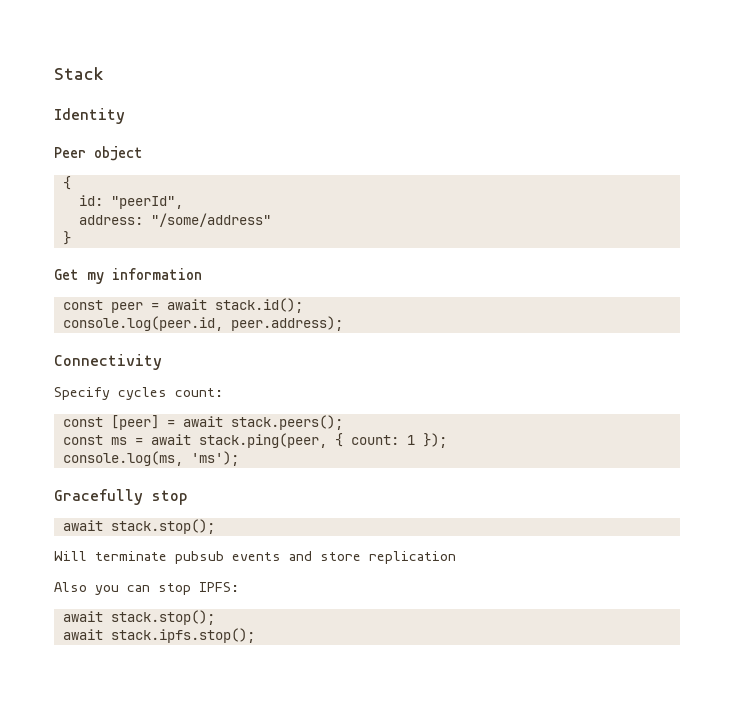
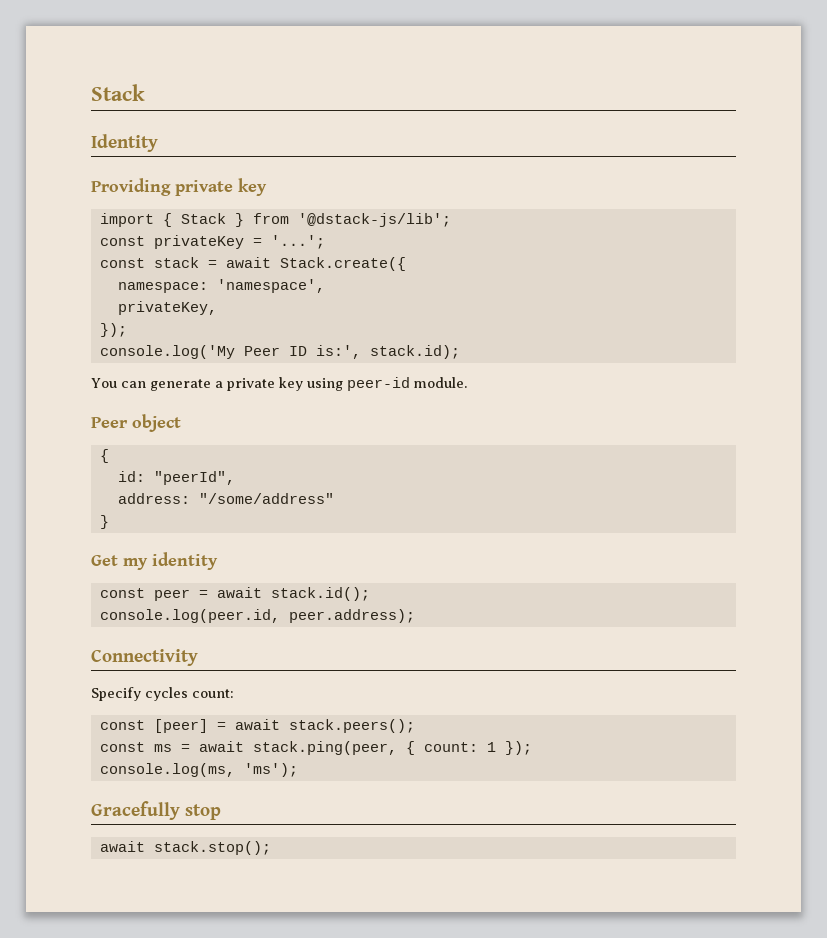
(125, 116) none -> [91,178,267,196] [99,213,451,227] [99,235,325,249] [99,257,406,271] [117,279,325,293] [117,301,217,315] [99,323,127,337] [99,345,460,359] [91,377,467,391] // Providing private key // import { Stack } from '@dstack-js/lib'; // const privateKey = '...'; // const stack = await Stack.create({ // namespace: 'namespace', // privateKey, // }); // console.log('My Peer ID is:', stack.id); // You can generate a private key using peer-id module.
[112,268,202,280] information -> [152,552,218,570] identity
[54,551,456,564] [54,582,239,595] [62,610,215,625] [62,628,255,643] // Will terminate pubsub events and store replication // Also you can stop IPFS: // await stack.stop(); // await stack.ipfs.stop(); -> (271, 848) none

